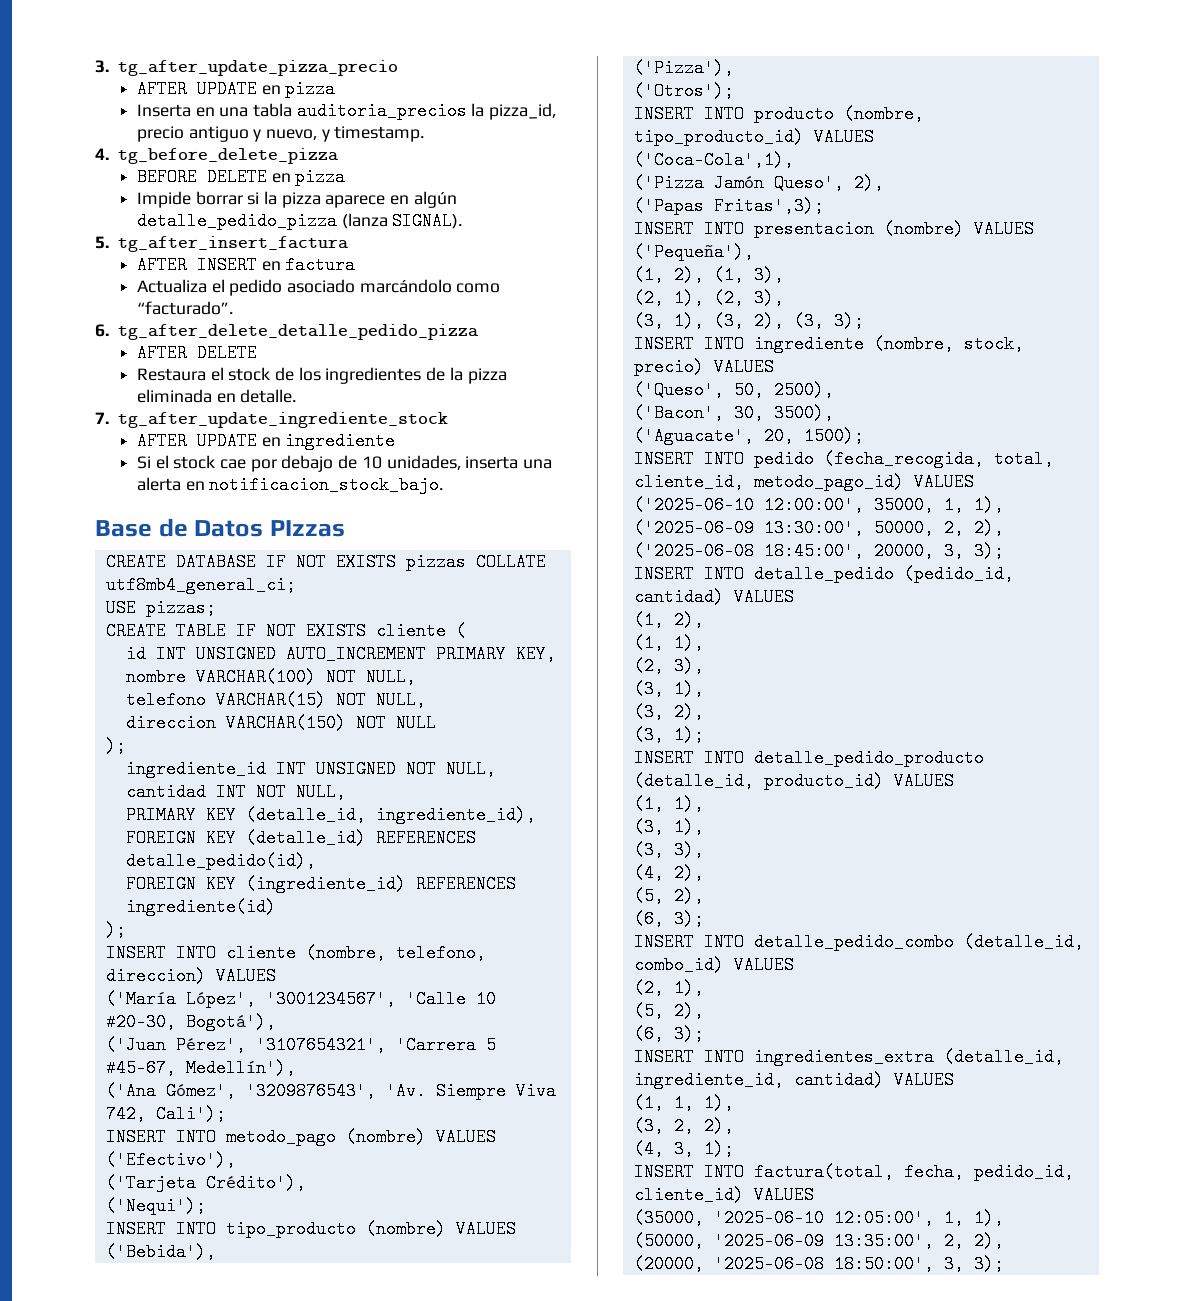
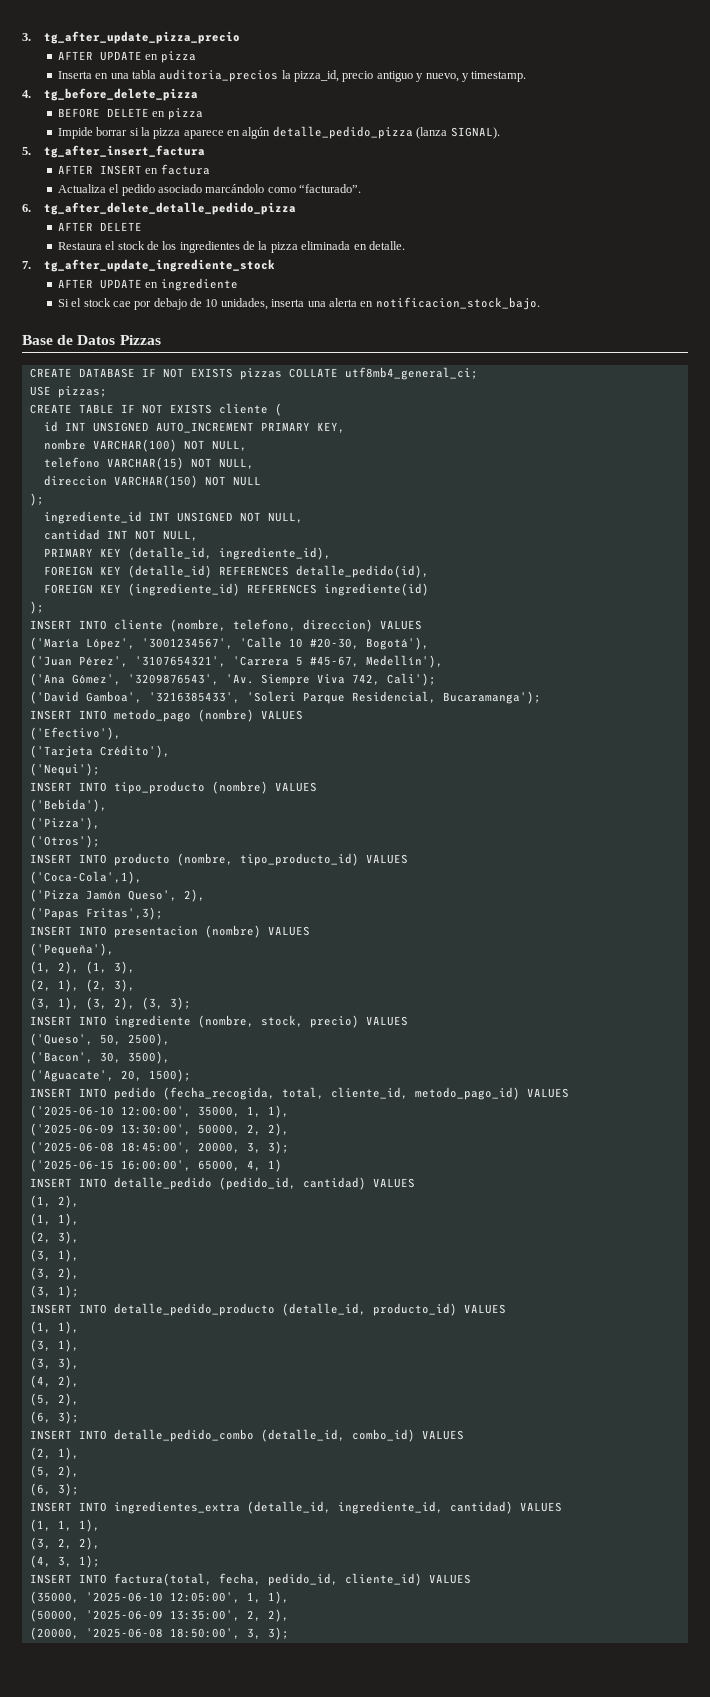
[269,520,345,537] PIzzas -> [119,335,161,345] Pizzas
(226, 1114) none -> [29,691,541,704] // ('David Gamboa', '3216385433', 'Soleri Parque Residencial, Bucaramanga');
(1004, 551) none -> [29,1159,282,1172] // ('2025-06-15 16:00:00', 65000, 4, 1)

